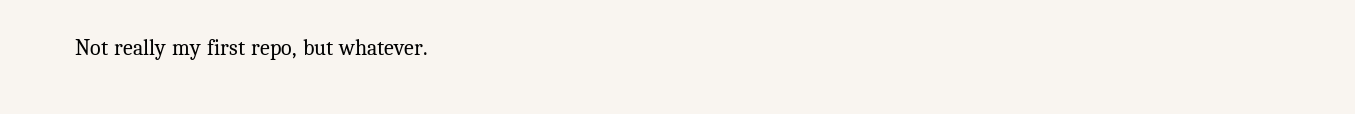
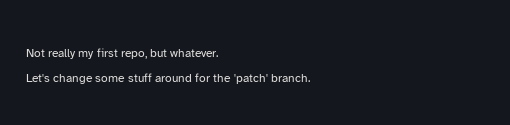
(428, 47) none -> [26,73,310,84] // Let's change some stuff around for the 'patch' branch.

